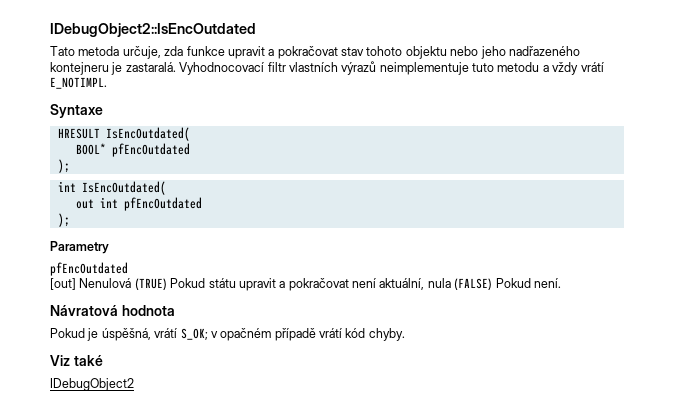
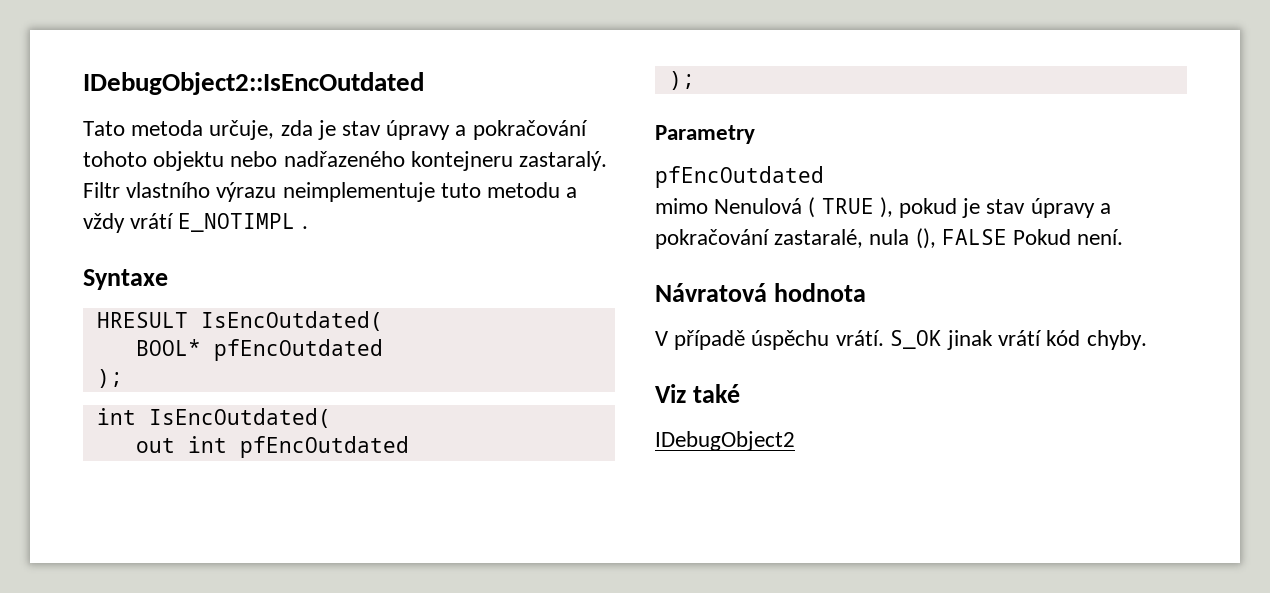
[186,46,364,59] funkce upravit a pokračovat stav -> [317,120,588,140] je stav úpravy a pokračování
[480,46,506,59] jeho -> (278, 159) none
[111,61,377,75] je zastaralá. Vyhodnocovací filtr vlastních výrazů -> [519,151,608,171] [83,182,277,202] zastaralý. Filtr vlastního výrazu
[50,77,107,89] E_NOTIMPL. -> [178,213,308,232] E_NOTIMPL .
[50,278,561,291] [50,305,175,316] [50,328,316,341] [out] Nenulová (TRUE) Pokud státu upravit a pokračovat není aktuální, nula (FALSE) Pokud není. // Návratová hodnota // Pokud je úspěšná, vrátí S_OK; v opačném případě -> [655,197,1111,218] [655,228,1124,249] [655,283,866,302] [655,330,994,350] mimo Nenulová ( TRUE ), pokud je stav úpravy a pokračování zastaralé, nula (), FALSE Pokud není. // Návratová hodnota // V případě úspěchu vrátí. S_OK jinak

